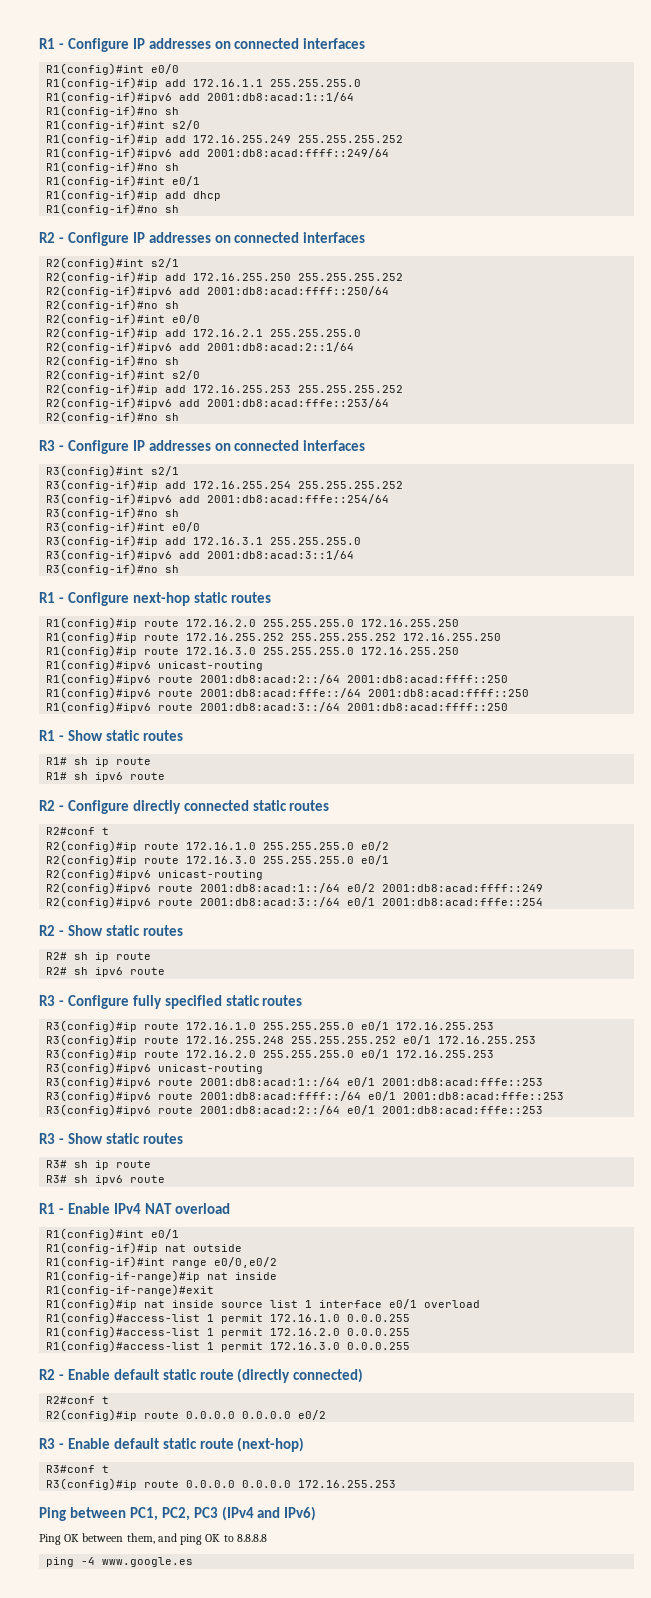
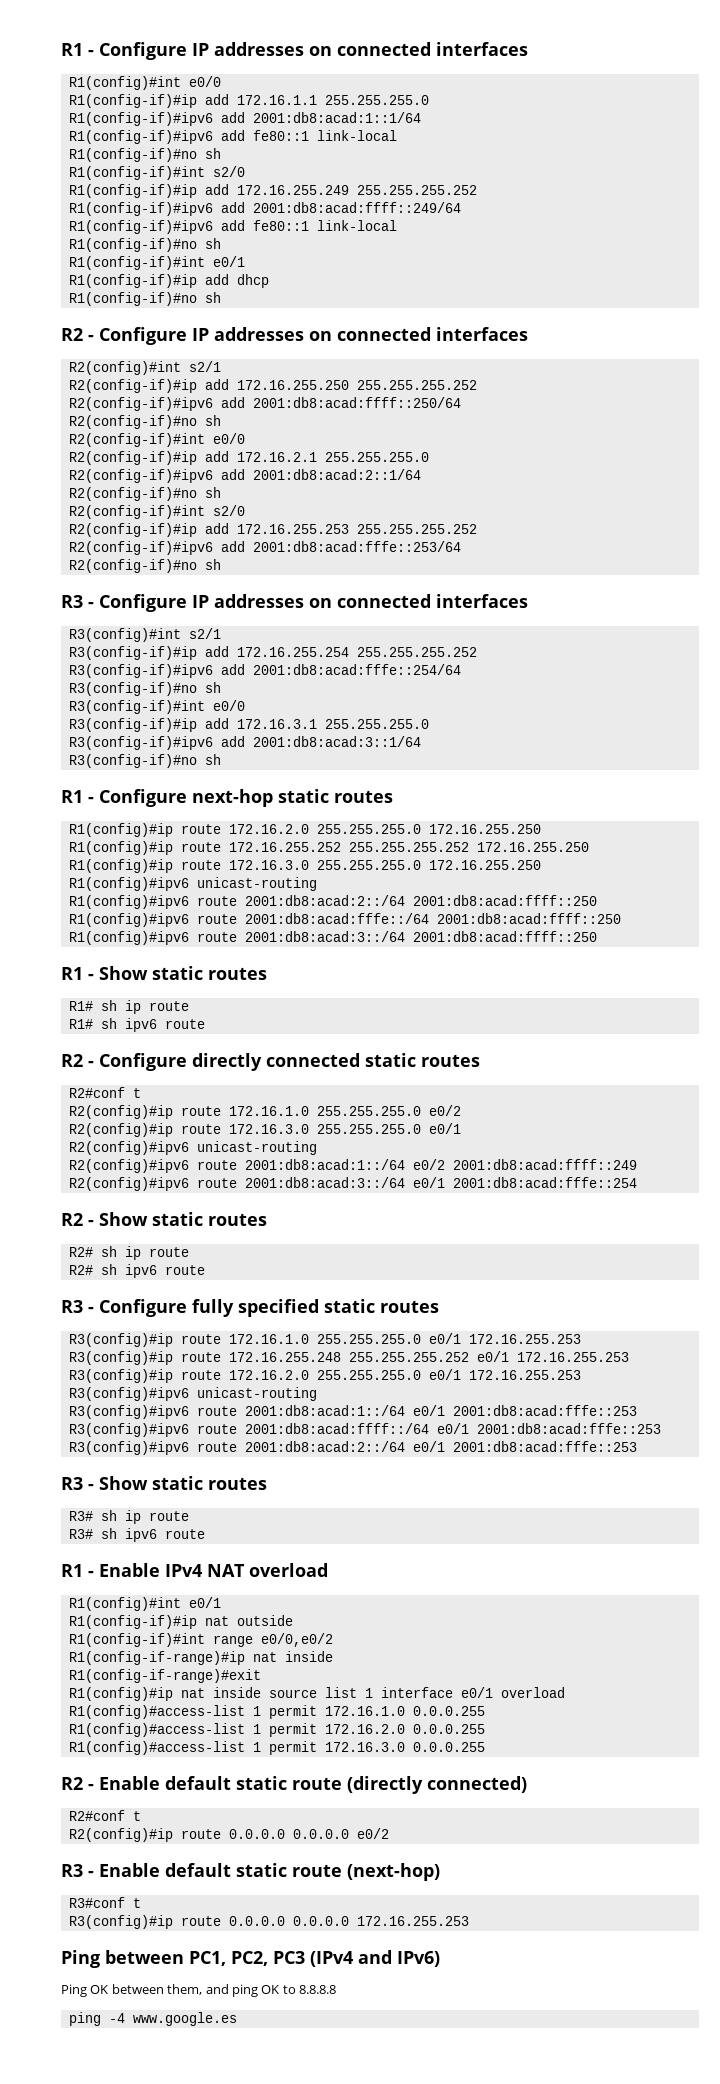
(355, 97) none -> [68,130,397,144] // R1(config-if)#ipv6 add fe80::1 link-local
(390, 153) none -> [68,220,397,234] // R1(config-if)#ipv6 add fe80::1 link-local

